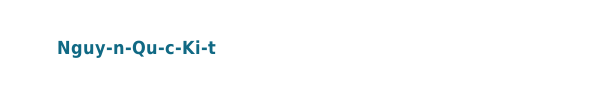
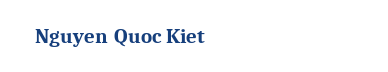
[57,40,216,58] Nguy-n-Qu-c-Ki-t -> [35,29,206,47] Nguyen Quoc Kiet

